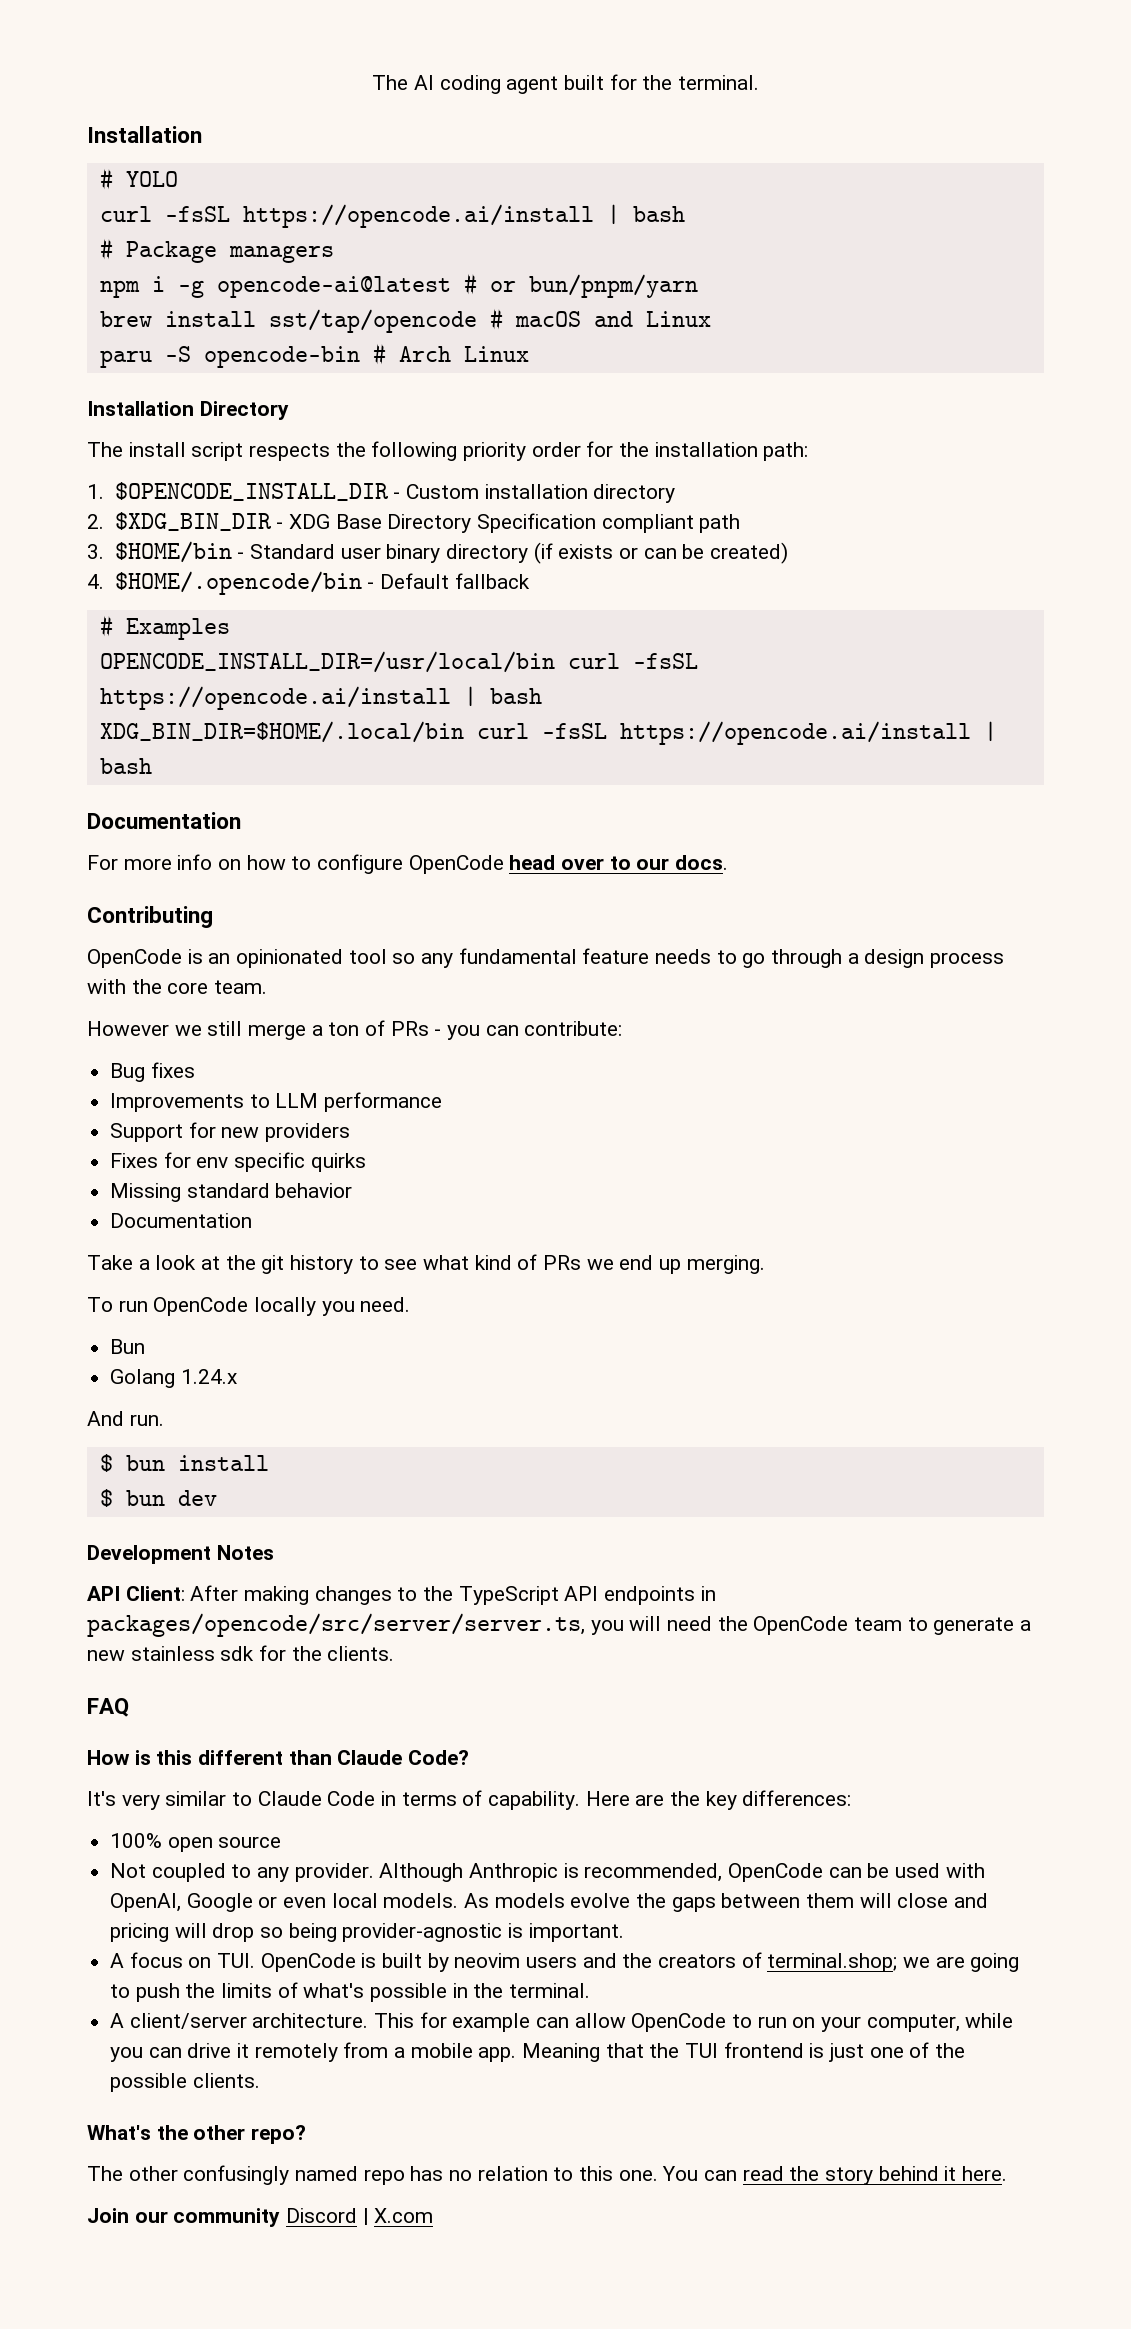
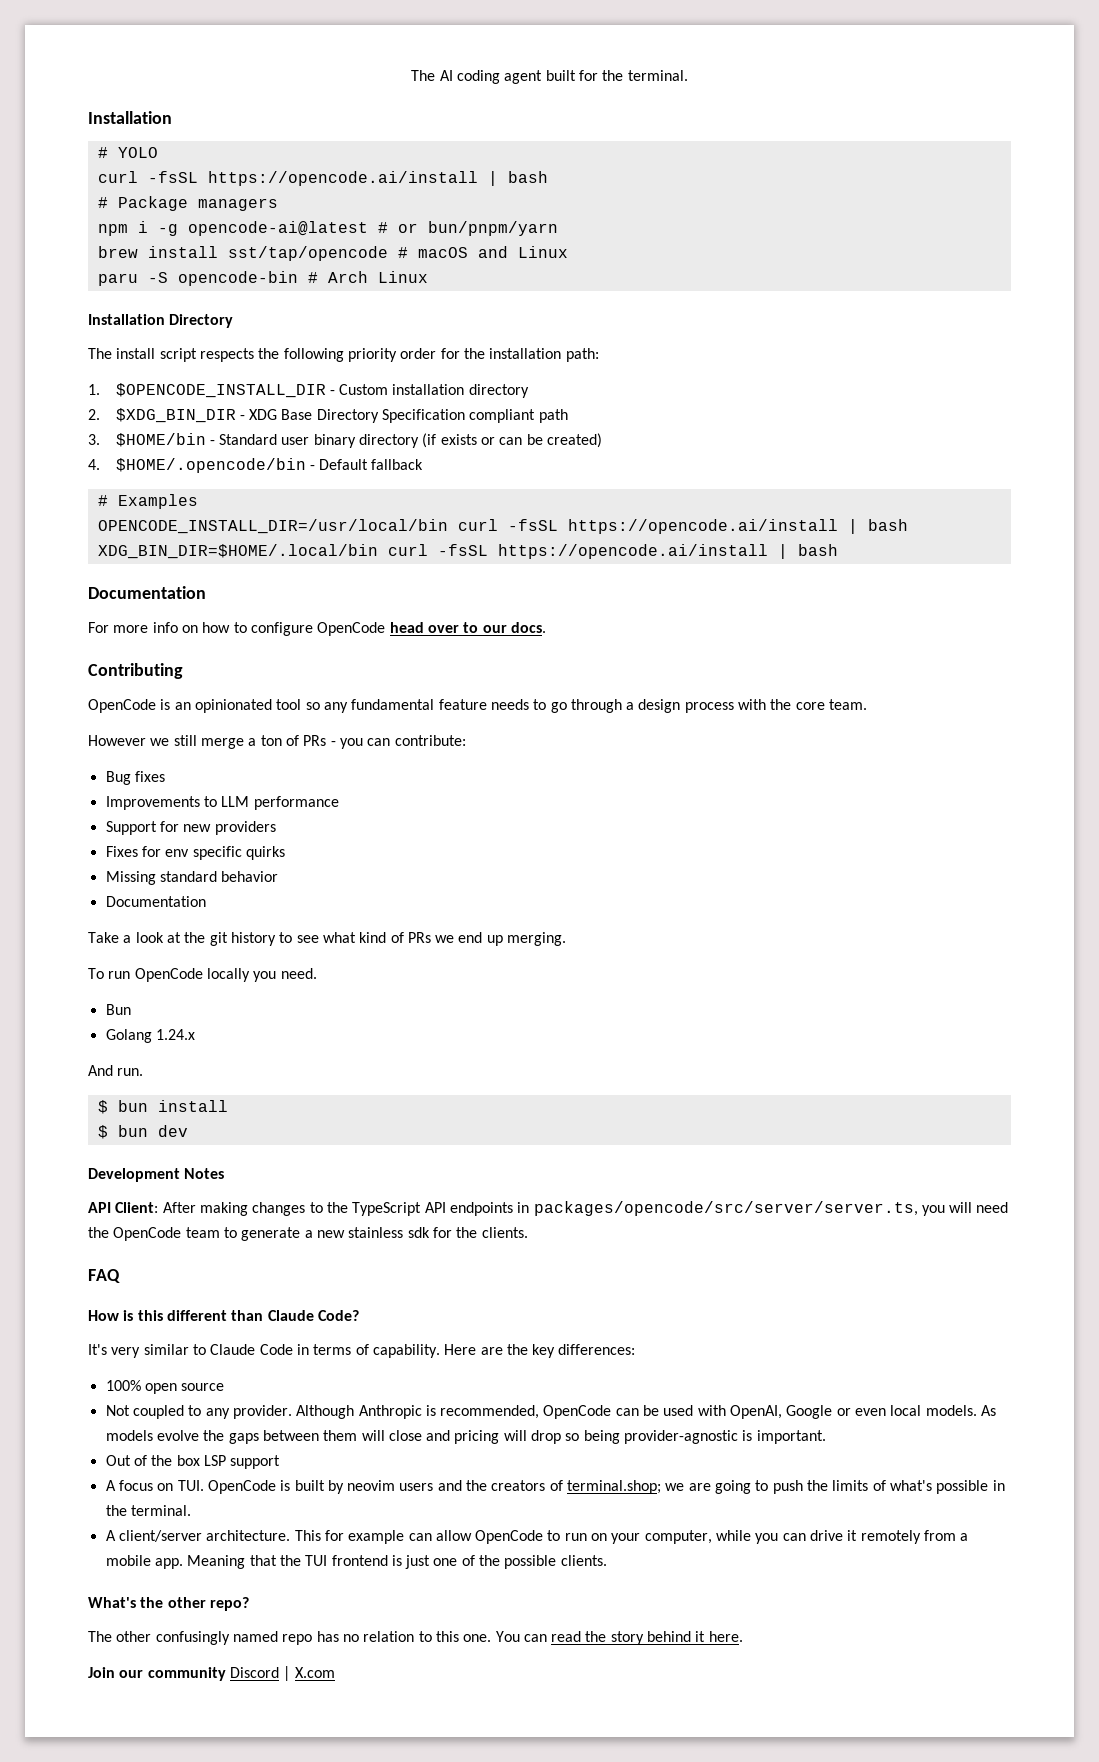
(624, 1932) none -> [105,1455,281,1469] // Out of the box LSP support

